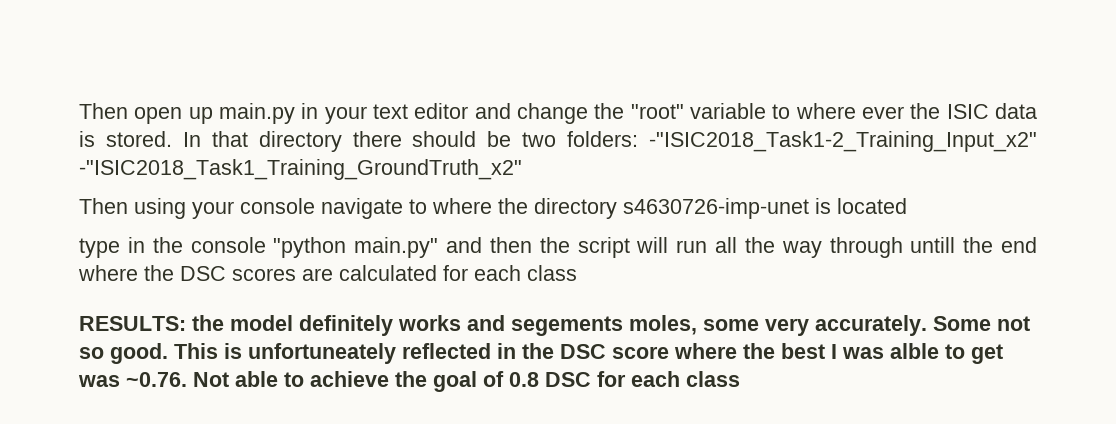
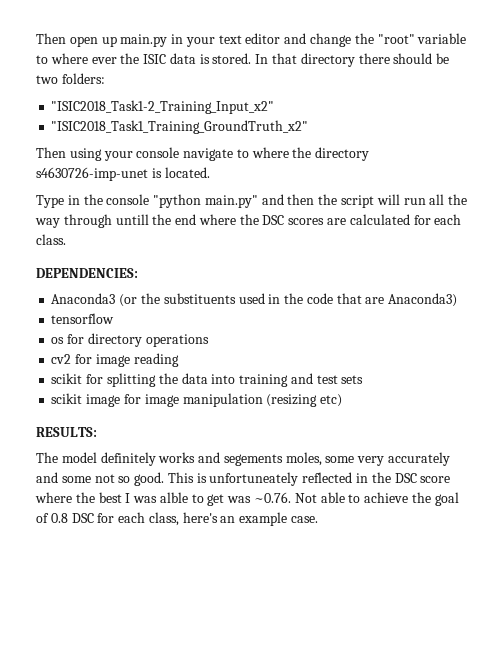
[648,131,1037,152] [79,159,522,180] -"ISIC2018_Task1-2_Training_Input_x2" -"ISIC2018_Task1_Training_GroundTruth_x2" -> [51,100,275,114] [51,120,309,134] // "ISIC2018_Task1-2_Training_Input_x2" // "ISIC2018_Task1_Training_GroundTruth_x2"
[837,198,907,214] [79,238,120,258] located // type -> [164,167,210,178] [36,195,64,208] located. // Type
[527,265,577,281] class -> [36,234,66,245] [36,268,138,278] [51,293,458,307] [51,313,115,324] [51,333,209,347] [51,353,179,367] [51,373,364,387] [51,393,343,407] class. // DEPENDENCIES: // Anaconda3 (or the substituents used in the code that are Anaconda3) // tensorflow // os for directory operations // cv2 for image reading // scikit for splitting the data into training and test sets // scikit image for image manipulation (resizing etc)
[192,315,224,331] the -> [36,452,58,463] // The
[815,315,991,336] accurately. Some -> [388,452,451,466] [36,472,91,483] accurately and some
[686,371,740,387] class -> [148,512,319,526] class, here's an example case.

